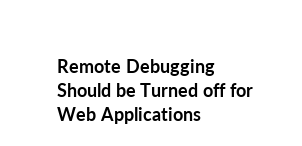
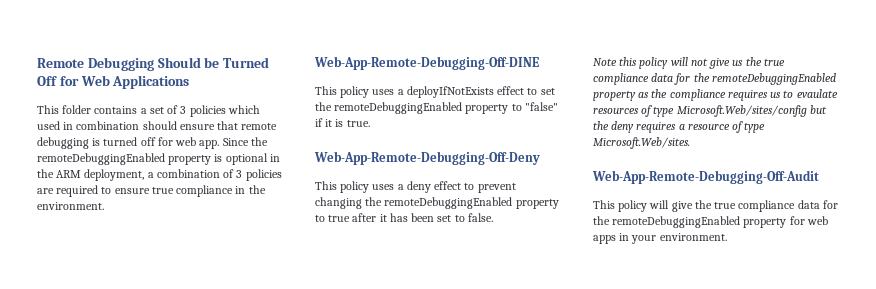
[203,83,227,97] off -> [37,76,57,86] Off
(201, 115) none -> [37,105,260,117] [37,121,278,130] [37,137,268,149] [37,153,280,165] [37,169,282,181] [37,185,266,197] [37,202,104,210] [314,56,539,70] [315,86,555,98] [315,102,558,114] [315,118,370,127] [314,151,540,165] [315,181,516,193] [315,197,559,209] [315,213,493,222] [593,57,785,69] [593,73,836,85] [593,89,838,101] [593,105,827,117] [593,121,766,133] [593,137,690,149] [592,170,819,184] [593,200,838,212] [593,216,828,228] [593,233,727,244] // This folder contains a set of 3 policies which used in combination should ensure that remote debugging is turned off for web app. Since the remoteDebuggingEnabled property is optional in the ARM deployment, a combination of 3 policies are required to ensure true compliance in the environment. // Web-App-Remote-Debugging-Off-DINE // This policy uses a deployIfNotExists effect to set the remoteDebuggingEnabled property to "false" if it is true. // Web-App-Remote-Debugging-Off-Deny // This policy uses a deny effect to prevent changing the remoteDebuggingEnabled property to true after it has been set to false. // Note this policy will not give us the true compliance data for the remoteDebuggingEnabled property as the compliance requires us to evaulate resources of type Microsoft.Web/sites/config but the deny requires a resource of type Microsoft.Web/sites. // Web-App-Remote-Debugging-Off-Audit // This policy will give the true compliance data for the remoteDebuggingEnabled property for web apps in your environment.

